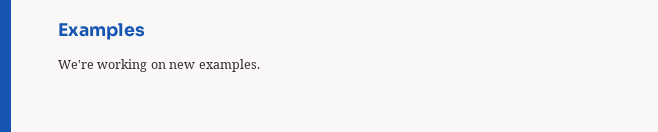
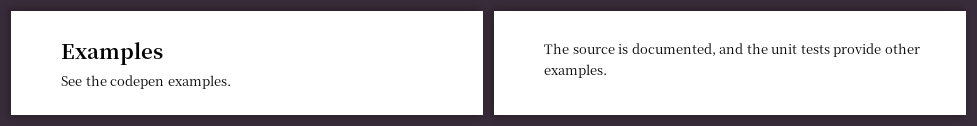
[58,59,196,72] We're working on new -> [61,75,231,89] [544,43,920,57] See the codepen examples. // The source is documented, and the unit tests provide other

